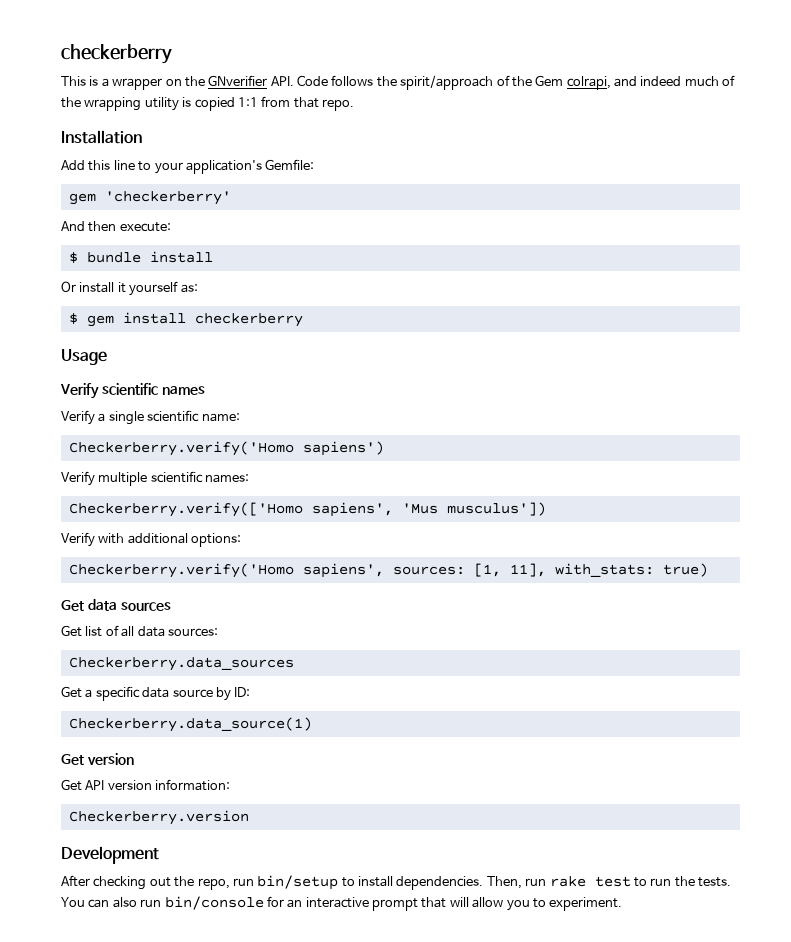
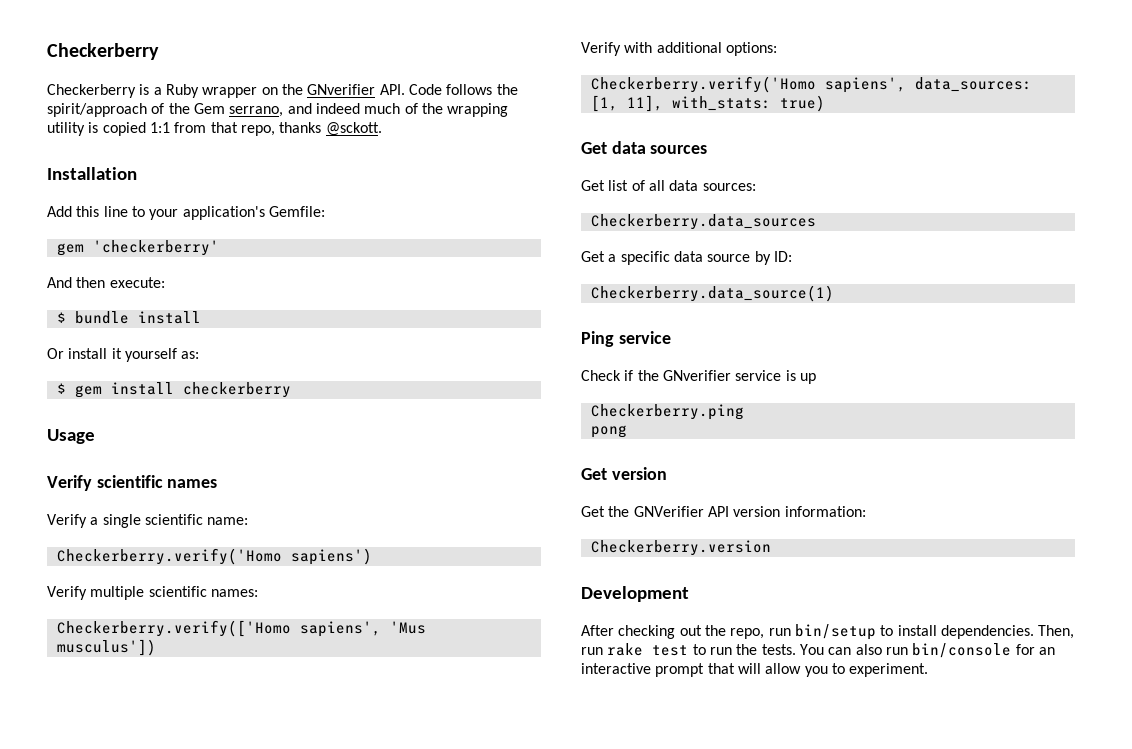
[61,44,172,64] [61,76,86,86] checkerberry // This -> [47,43,159,60] [47,84,136,98] Checkerberry // Checkerberry
(109, 82) none -> [165,84,199,98] Ruby
[566,76,611,90] colrapi, -> [229,106,284,117] serrano,
[322,99,354,111] repo. -> [240,122,382,136] repo, thanks @sckott.
[392,566,465,575] sources: -> [914,77,1032,92] data_sources:
(312, 724) none -> [581,331,671,347] [581,370,816,384] [590,404,744,420] [590,425,627,438] // Ping service // Check if the GNverifier service is up // Checkerberry.ping // pong
(82, 785) none -> [608,506,704,517] the GNVerifier

